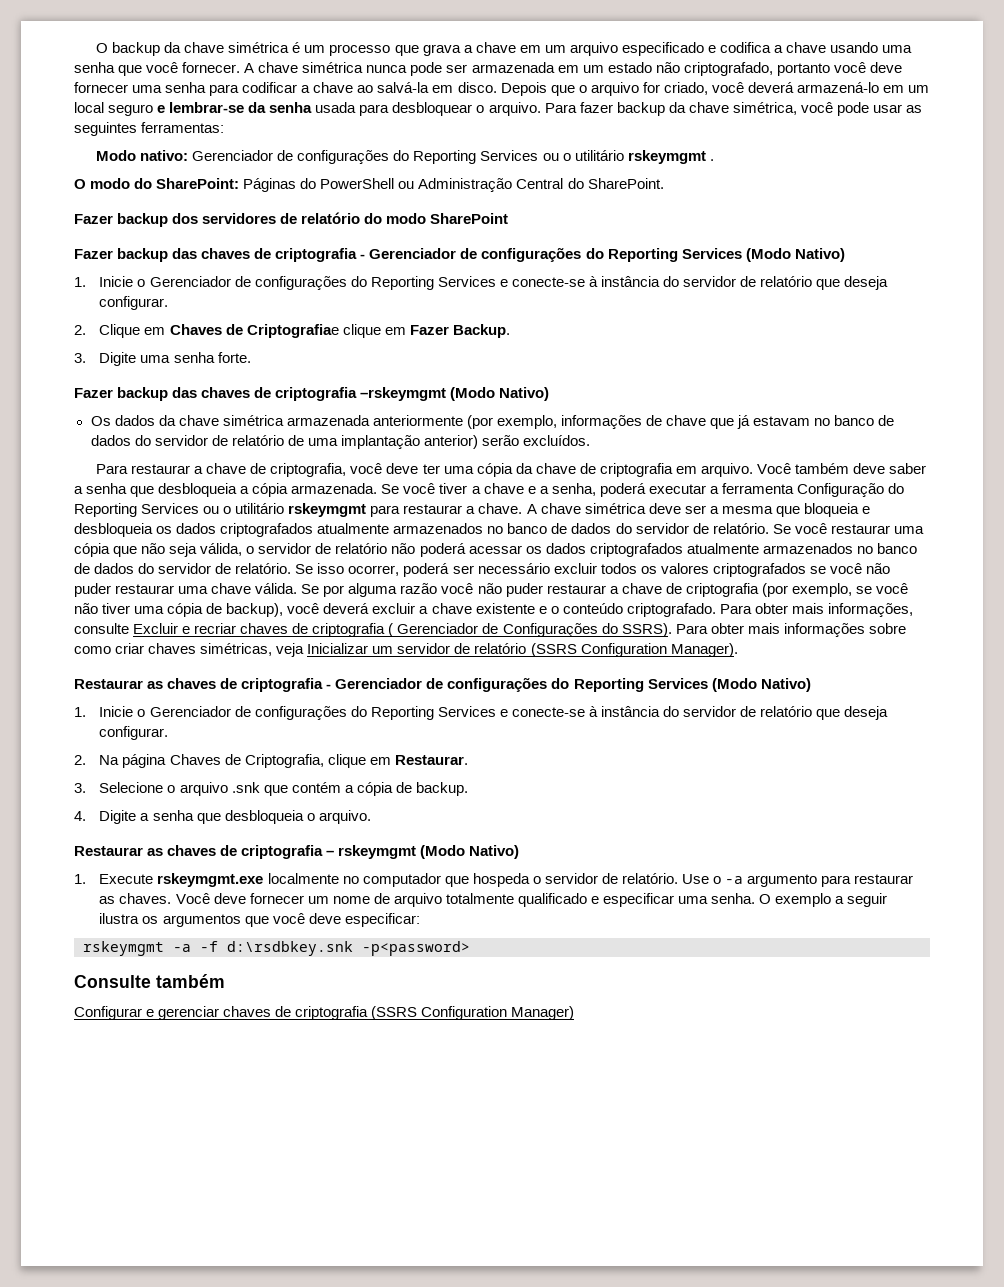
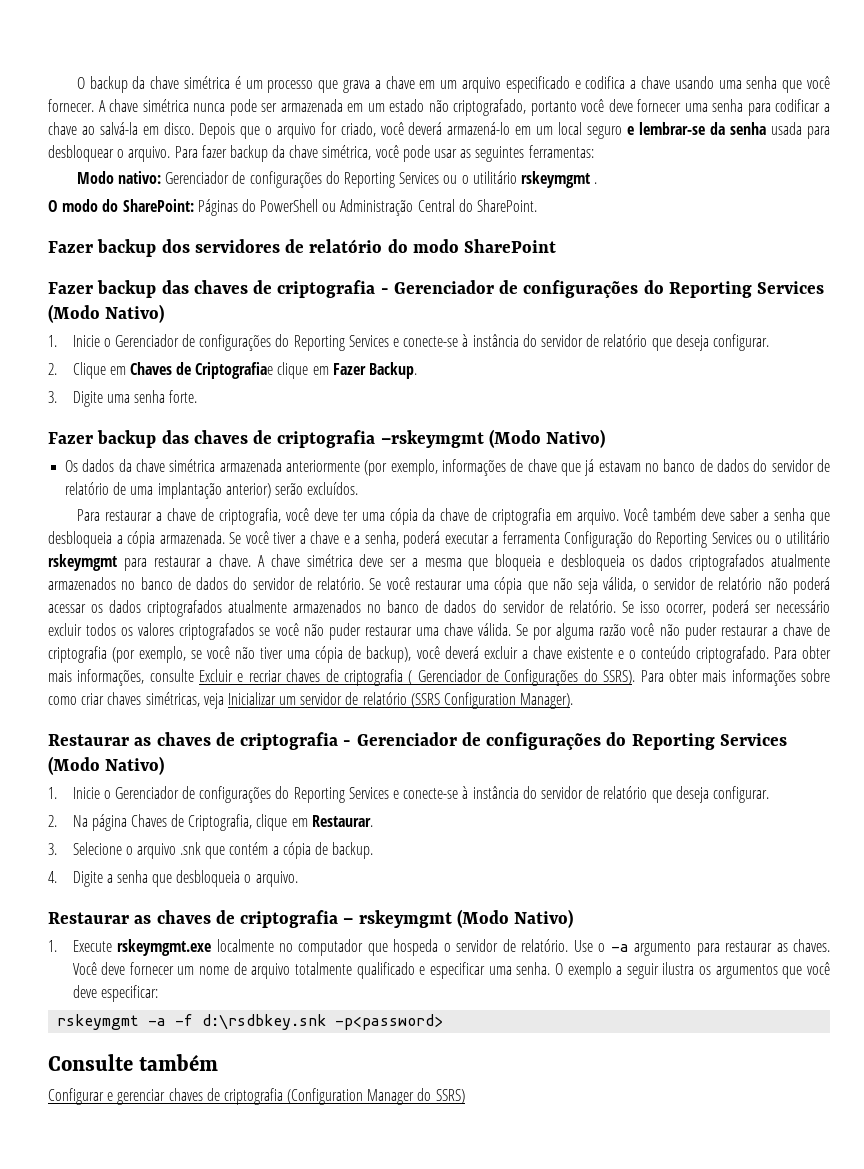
[371,1006,575,1020] (SSRS Configuration Manager) -> [287,1088,465,1105] (Configuration Manager do SSRS)

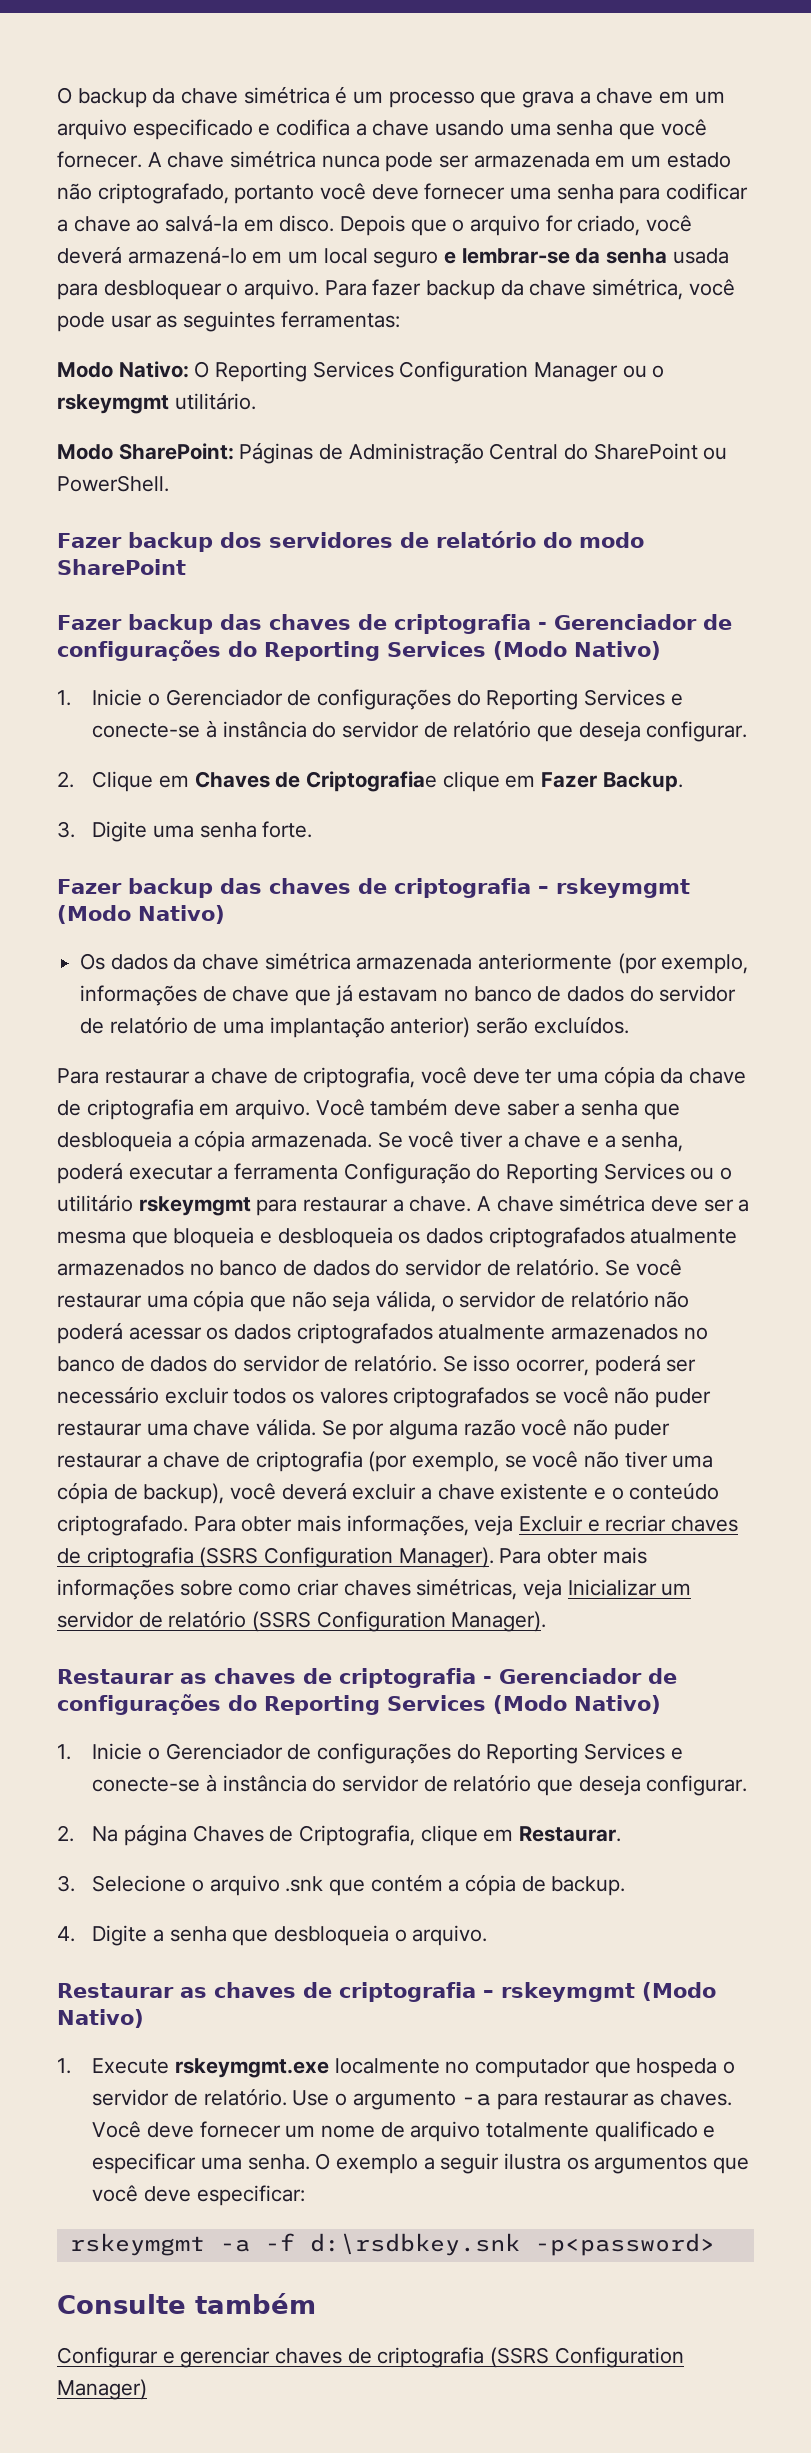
[118,171,598,188] [48,199,538,216] nativo: Gerenciador de configurações do Reporting Services ou o utilitário rskeymgmt . // O modo do SharePoint: Páginas do PowerShell ou Administração Central do SharePoint. -> [118,361,665,382] [57,392,256,414] [57,442,728,464] [57,475,169,492] Nativo: O Reporting Services Configuration Manager ou o rskeymgmt utilitário. // Modo SharePoint: Páginas de Administração Central do SharePoint ou PowerShell.
[380,430,484,448] –rskeymgmt -> [537,878,690,898] – rskeymgmt
[149,669,194,682] consulte -> [474,1515,514,1536] veja
[408,669,636,686] ( Gerenciador de Configurações do SSRS). -> [199,1547,494,1568] (SSRS Configuration Manager).
[610,941,692,956] -a argumento -> [352,2091,492,2110] argumento -a
[287,1088,465,1105] (Configuration Manager do SSRS) -> [490,2347,684,2368] [57,2379,147,2400] (SSRS Configuration Manager)

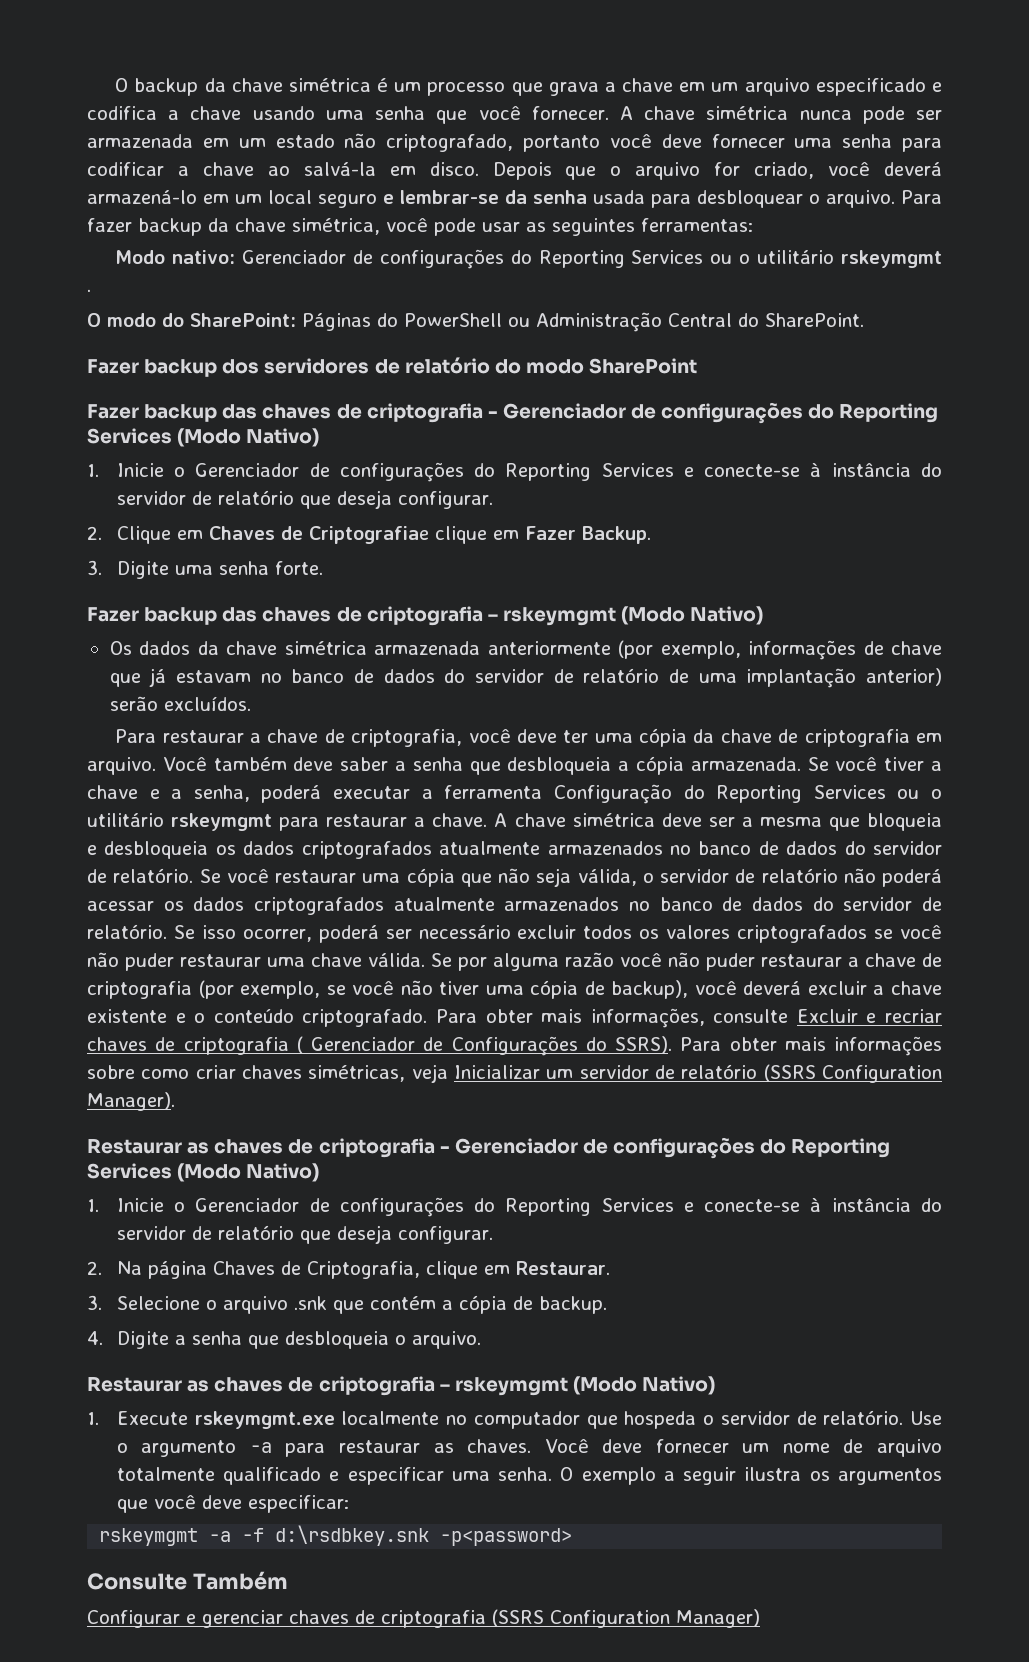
[118,361,665,382] [57,392,256,414] [57,442,728,464] [57,475,169,492] Nativo: O Reporting Services Configuration Manager ou o rskeymgmt utilitário. // Modo SharePoint: Páginas de Administração Central do SharePoint ou PowerShell. -> [172,249,942,269] [87,289,91,292] [87,312,864,332] nativo: Gerenciador de configurações do Reporting Services ou o utilitário rskeymgmt . // O modo do SharePoint: Páginas do PowerShell ou Administração Central do SharePoint.
[474,1515,514,1536] veja -> [713,1009,789,1023] consulte
[199,1547,494,1568] (SSRS Configuration Manager). -> [296,1036,672,1056] ( Gerenciador de Configurações do SSRS).
[195,2293,316,2314] também -> [192,1571,288,1590] Também

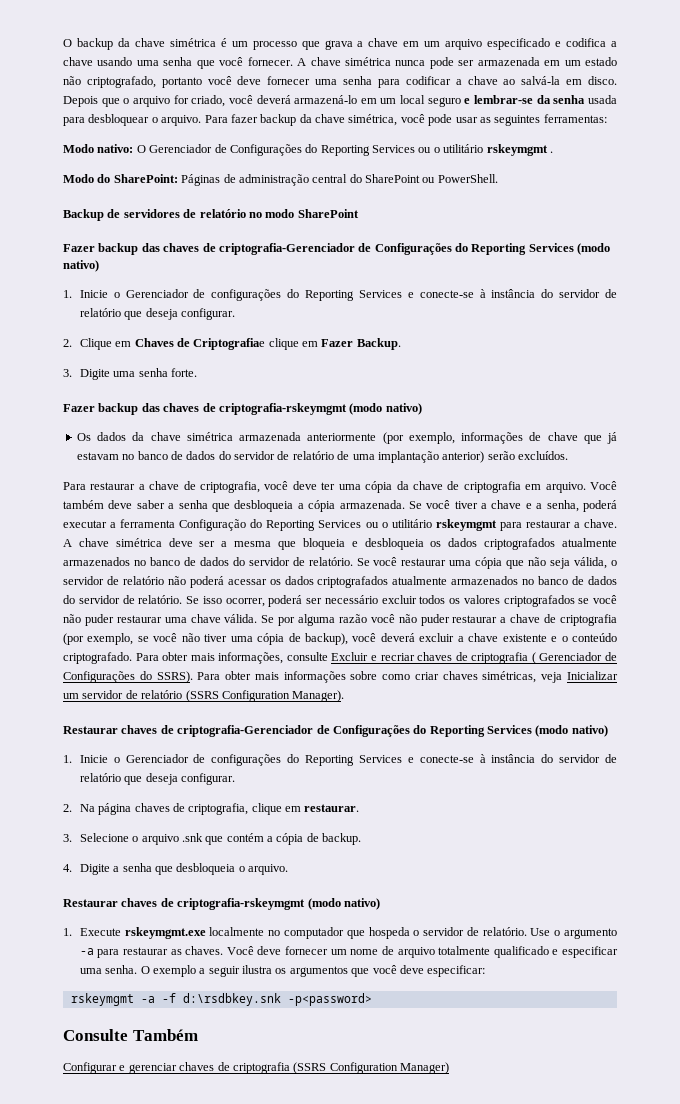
[241,249,504,269] Gerenciador de configurações -> [136,144,302,156] O Gerenciador de Configurações
[87,313,156,327] O modo -> [63,174,94,183] Modo
[377,312,864,332] [87,359,260,377] do PowerShell ou Administração Central do SharePoint. // Fazer backup dos -> [223,174,498,186] [63,209,121,221] de administração central do SharePoint ou PowerShell. // Backup de
[494,359,521,374] do -> [248,212,262,218] no
[366,402,939,424] [87,428,320,447] criptografia - Gerenciador de configurações do Reporting Services (Modo Nativo) -> [218,243,611,255] [63,260,99,272] criptografia-Gerenciador de Configurações do Reporting Services (modo nativo)
[366,606,764,626] criptografia – rskeymgmt (Modo Nativo) -> [218,403,422,415] criptografia-rskeymgmt (modo nativo)
[187,1137,891,1159] [87,1163,320,1182] as chaves de criptografia - Gerenciador de configurações do Reporting Services (Modo Nativo) -> [121,725,608,737] chaves de criptografia-Gerenciador de Configurações do Reporting Services (modo nativo)
[212,1261,610,1279] Chaves de Criptografia, clique em Restaurar. -> [134,803,360,815] chaves de criptografia, clique em restaurar.
[187,1376,716,1396] as chaves de criptografia – rskeymgmt (Modo Nativo) -> [121,898,380,910] chaves de criptografia-rskeymgmt (modo nativo)

